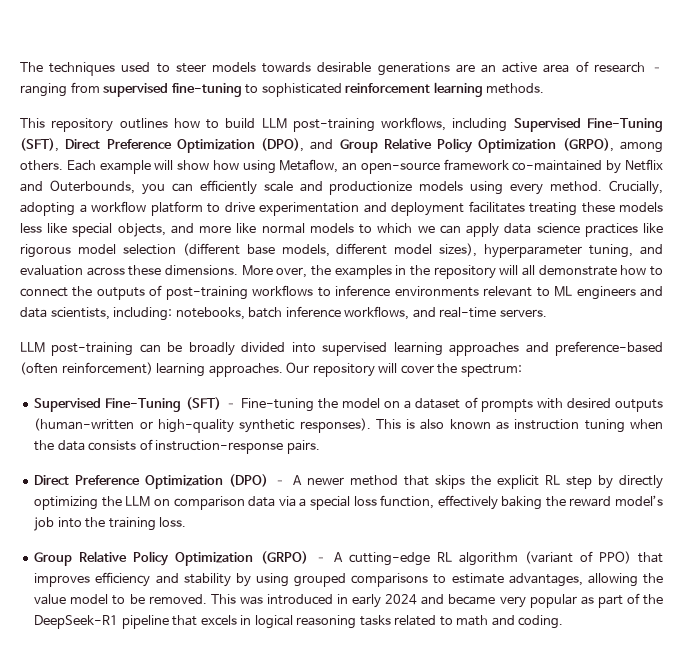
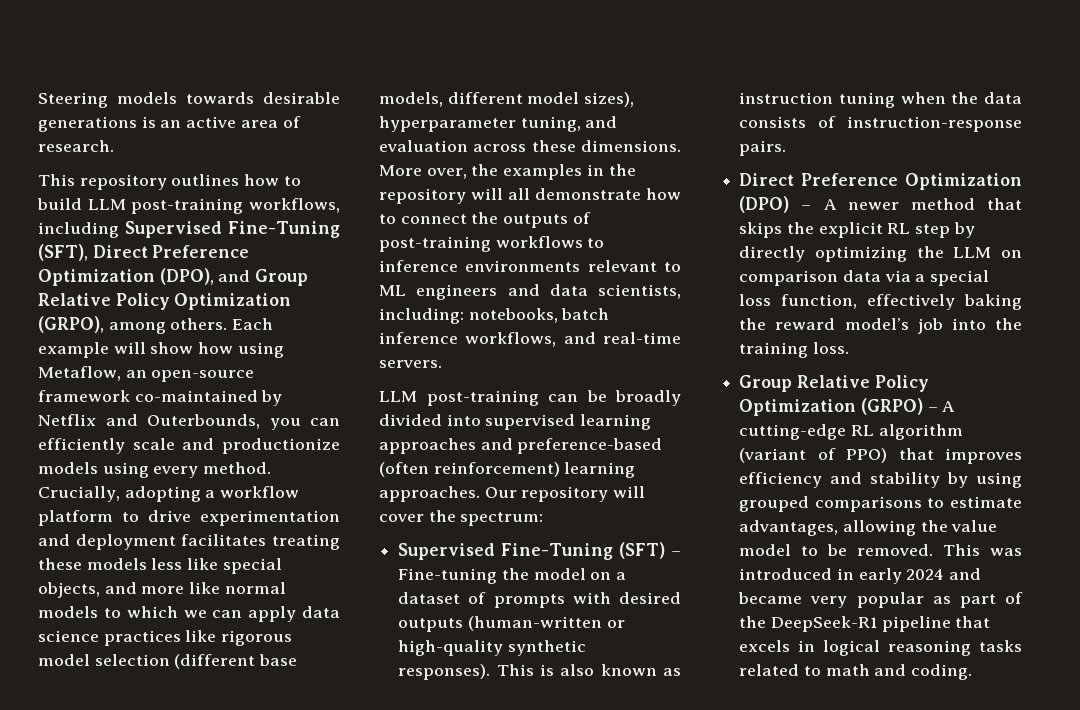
[20,62,206,76] The techniques used to steer -> [38,92,108,108] Steering
[455,64,475,73] are -> [141,116,156,128] is
[593,62,663,73] [20,82,545,97] research – ranging from supervised fine-tuning to sophisticated reinforcement learning methods. -> [38,140,114,152] research.

